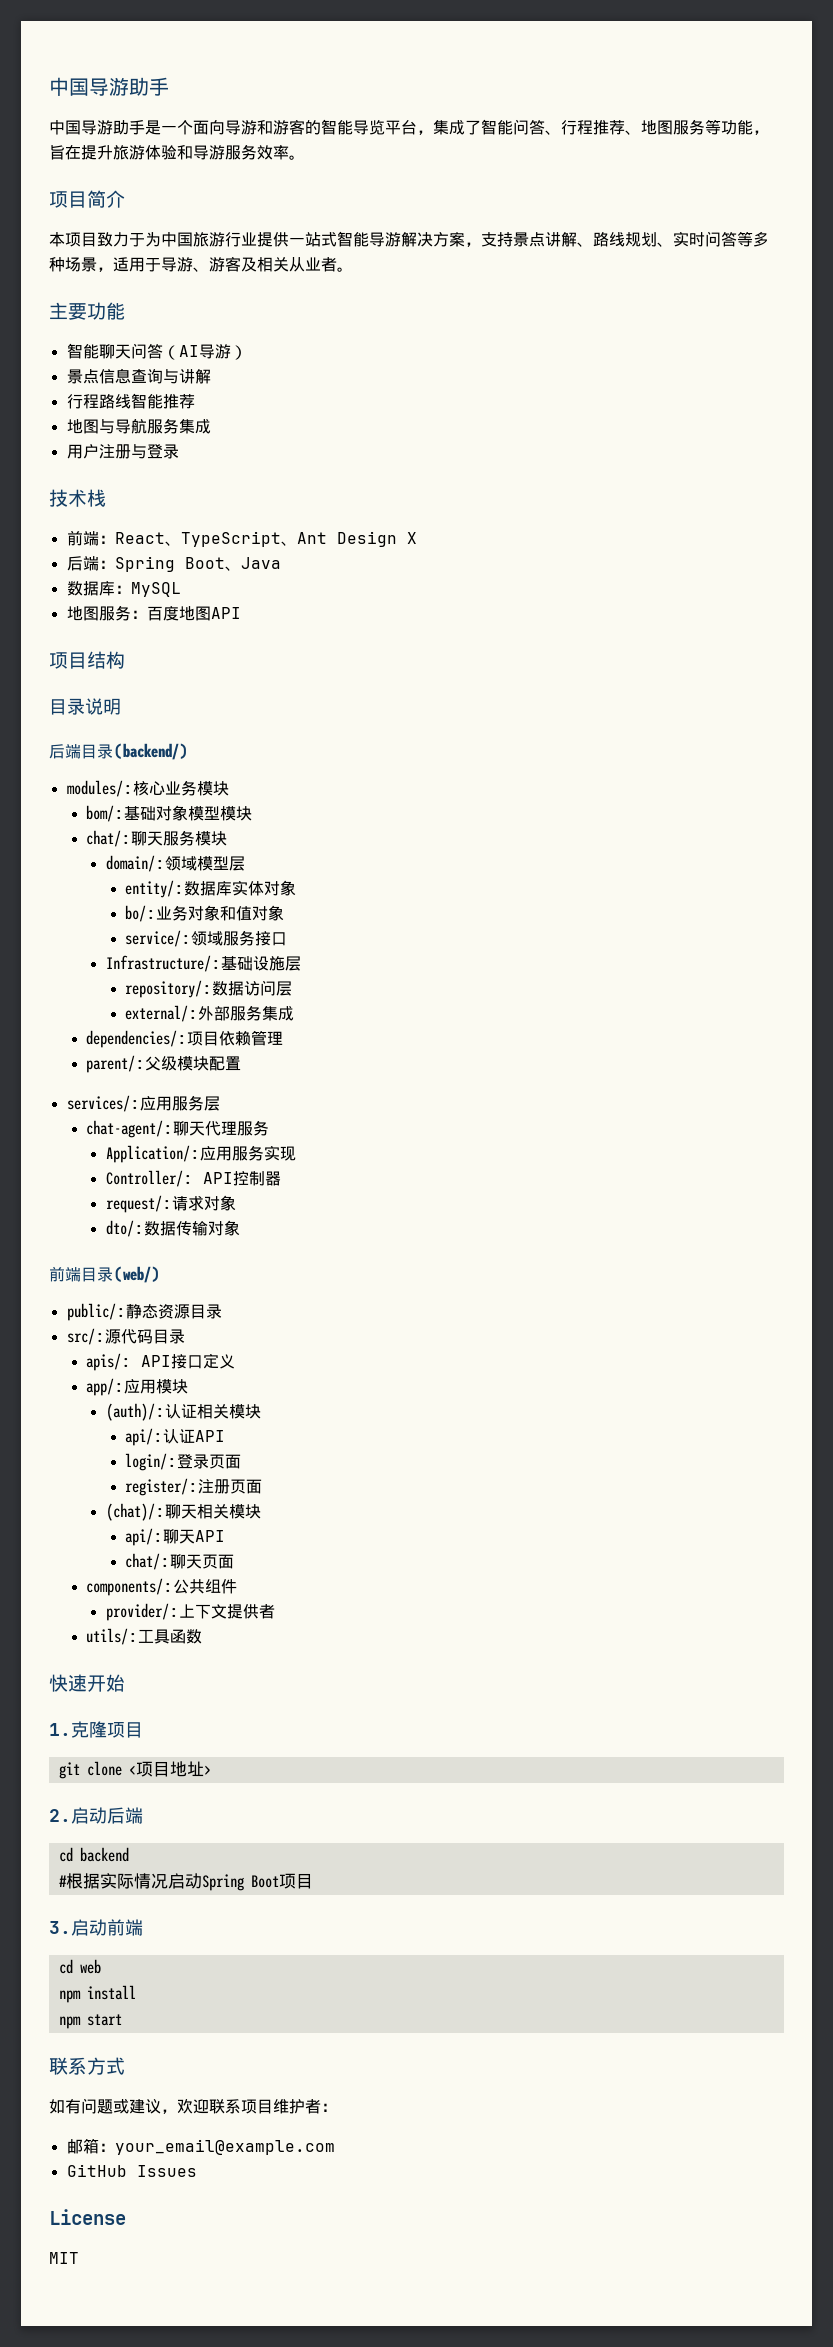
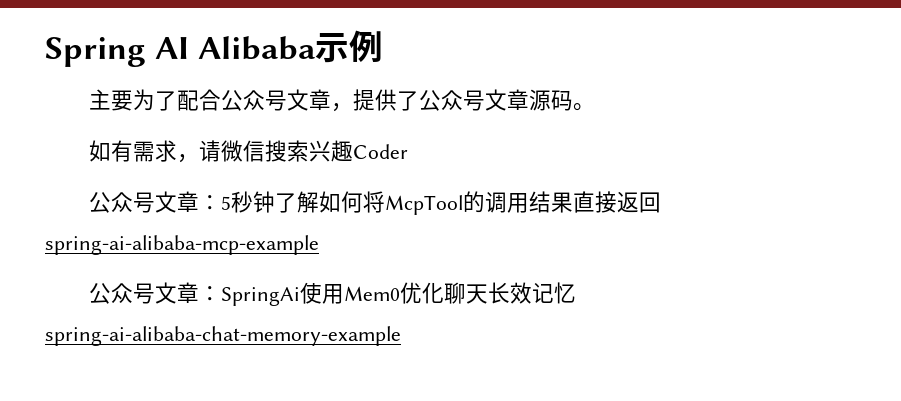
[49,77,169,96] [49,119,769,135] [49,144,305,160] [49,190,125,208] [49,231,769,247] [49,256,353,272] [49,302,125,320] [66,343,247,360] [66,368,211,384] [66,393,195,409] [66,418,211,434] [66,444,179,459] [49,489,106,507] [66,530,417,547] [66,556,281,572] [66,581,181,597] [66,605,241,621] [49,651,125,669] [49,698,121,715] [49,743,189,760] [66,780,229,797] [86,805,253,822] [86,830,228,847] [105,855,245,872] [125,880,297,898] [125,905,285,922] [125,930,288,947] [105,955,301,972] [125,980,293,998] [125,1005,295,1022] [86,1030,284,1048] [86,1055,242,1073] [66,1095,220,1112] [86,1120,270,1138] [105,1145,296,1163] [105,1170,281,1187] [105,1195,236,1213] [105,1220,240,1237] [49,1266,161,1283] [66,1303,222,1321] [66,1328,185,1345] [86,1353,236,1371] [86,1378,189,1396] [105,1403,261,1421] [125,1428,226,1446] [125,1453,242,1471] [125,1478,263,1496] [105,1503,261,1521] [125,1528,226,1546] [125,1553,235,1570] [86,1578,238,1596] [105,1603,275,1621] [86,1628,203,1645] [49,1674,125,1692] [49,1721,143,1738] [58,1761,211,1779] [49,1807,143,1824] [58,1847,129,1862] [58,1873,313,1891] [49,1919,143,1936] [58,1959,101,1974] [58,1985,136,2003] [58,2014,122,2029] [49,2057,125,2075] [49,2098,337,2114] [66,2138,335,2155] [66,2164,197,2177] [49,2209,126,2225] [49,2252,79,2264] 中国导游助手 // 中国导游助手是一个面向导游和游客的智能导览平台，集成了智能问答、行程推荐、地图服务等功能，旨在提升旅游体验和导游服务效率。 // 项目简介 // 本项目致力于为中国旅游行业提供一站式智能导游解决方案，支持景点讲解、路线规划、实时问答等多种场景，适用于导游、游客及相关从业者。 // 主要功能 // 智能聊天问答（AI导游） // 景点信息查询与讲解 // 行程路线智能推荐 // 地图与导航服务集成 // 用户注册与登录 // 技术栈 // 前端：React、TypeScript、Ant Design X // 后端：Spring Boot、Java // 数据库：MySQL // 地图服务：百度地图API // 项目结构 // 目录说明 // 后端目录(backend/) // modules/:核心业务模块 // bom/:基础对象模型模块 // chat/:聊天服务模块 // domain/:领域模型层 // entity/:数据库实体对象 // bo/:业务对象和值对象 // service/:领域服务接口 // Infrastructure/:基础设施层 // repository/:数据访问层 // external/:外部服务集成 // dependencies/:项目依赖管理 // parent/:父级模块配置 // services/:应用服务层 // chat-agent/:聊天代理服务 // Application/:应用服务实现 // Controller/: API控制器 // request/:请求对象 // dto/:数据传输对象 // 前端目录(web/) // public/:静态资源目录 // src/:源代码目录 // apis/: API接口定义 // app/:应用模块 // (auth)/:认证相关模块 // api/:认证API // login/:登录页面 // register/:注册页面 // (chat)/:聊天相关模块 // api/:聊天API // chat/:聊天页面 // components/:公共组件 // provider/:上下文提供者 // utils/:工具函数 // 快速开始 // 1.克隆项目 // git clone <项目地址> // 2.启动后端 // cd backend // #根据实际情况启动Spring Boot项目 // 3.启动前端 // cd web // npm install // npm start // 联系方式 // 如有问题或建议，欢迎联系项目维护者： // 邮箱：your_email@example.com // GitHub Issues // License // MIT -> [45,30,384,67] [88,89,595,112] [88,140,408,163] [88,191,661,215] [45,235,319,255] [88,282,576,306] [45,326,401,346] Spring AI Alibaba示例 // 主要为了配合公众号文章，提供了公众号文章源码。 // 如有需求，请微信搜索兴趣Coder // 公众号文章：5秒钟了解如何将McpTool的调用结果直接返回spring-ai-alibaba-mcp-example // 公众号文章：SpringAi使用Mem0优化聊天长效记忆spring-ai-alibaba-chat-memory-example

